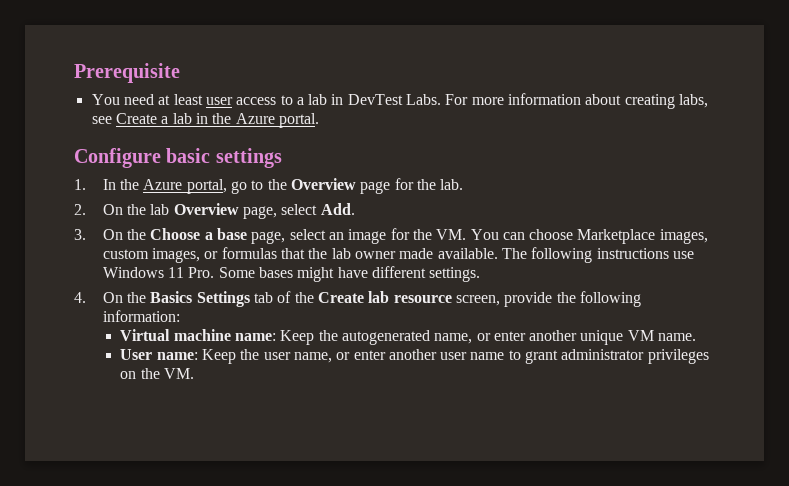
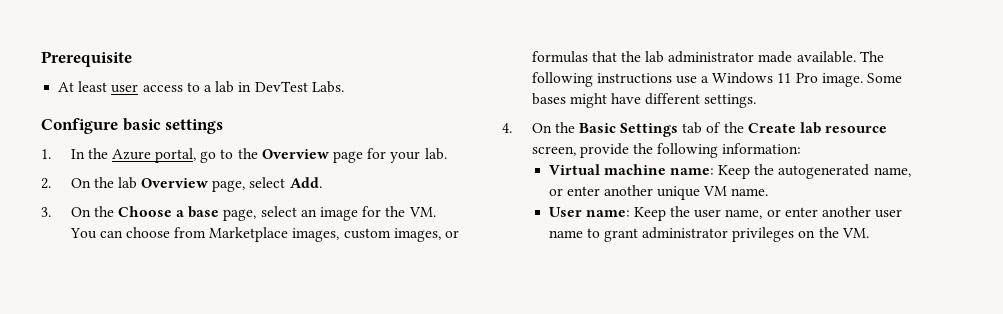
[91,94,171,105] You need at -> [58,82,75,92] At
[445,93,709,109] [91,113,319,128] For more information about creating labs, see Create a lab in the Azure portal. -> (344, 87) none
[416,179,436,190] the -> [390,151,421,163] your
(574, 234) none -> [174,227,207,238] from
[354,251,396,259] owner -> [668,51,755,63] administrator
(694, 255) none -> [701,76,710,83] a
[188,267,215,278] Pro. -> [795,73,863,87] Pro image.
[150,291,193,303] Basics -> [578,123,616,133] Basic

